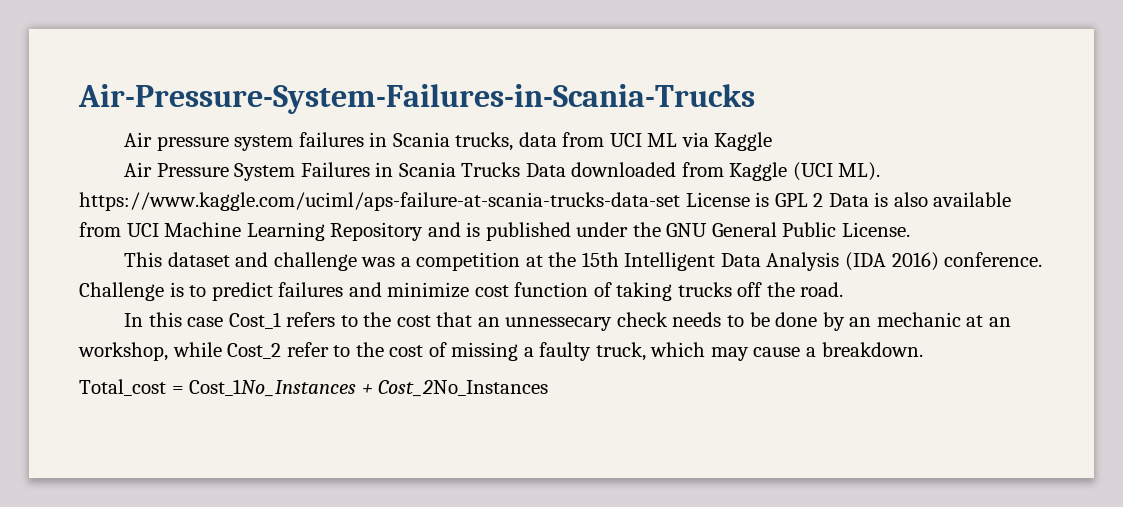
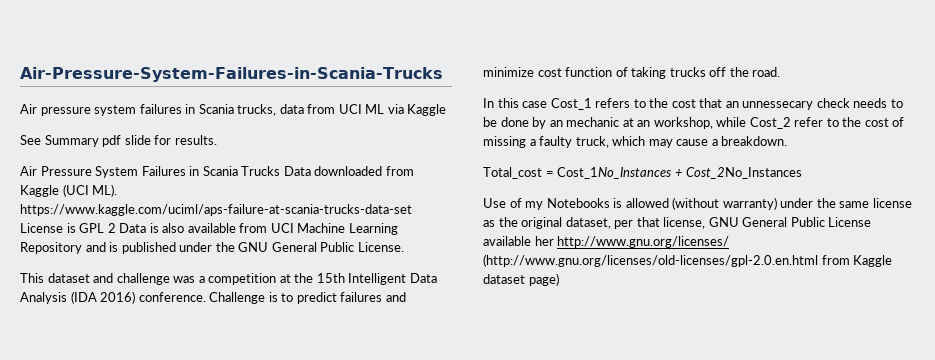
(773, 141) none -> [20,135,217,147] // See Summary pdf slide for results.
(549, 388) none -> [483,197,912,210] [483,217,872,229] [483,236,730,248] [483,254,893,267] [483,273,559,286] // Use of my Notebooks is allowed (without warranty) under the same license as the original dataset, per that license, GNU General Public License available her http://www.gnu.org/licenses/ (http://www.gnu.org/licenses/old-licenses/gpl-2.0.en.html from Kaggle dataset page)

